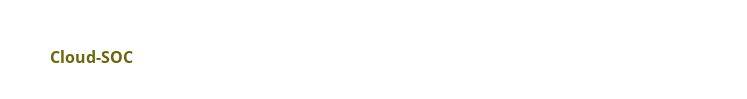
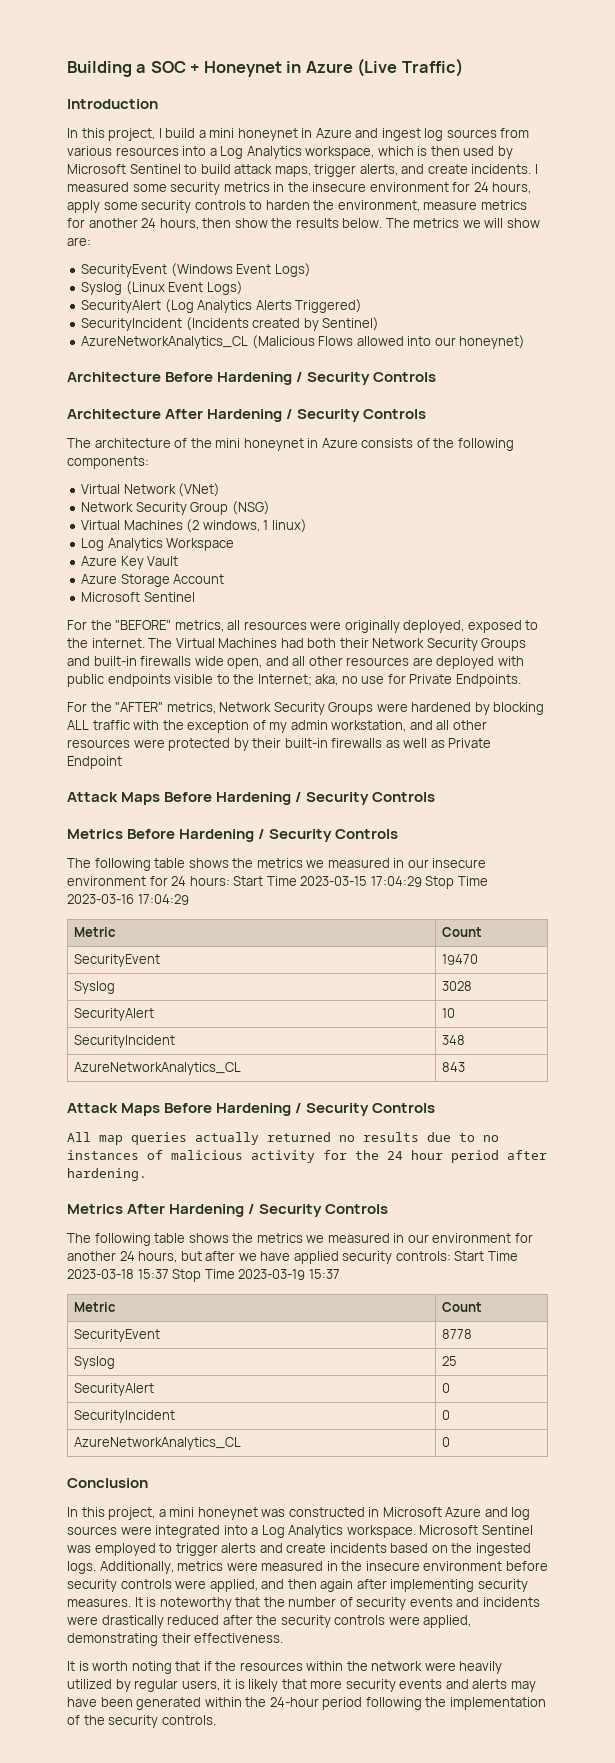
[50,50,133,63] Cloud-SOC -> [67,58,463,77] [67,99,158,109] [67,128,530,141] [67,146,513,159] [67,164,538,177] [67,182,532,195] [67,200,527,213] [67,218,540,230] [67,237,91,246] [81,263,311,277] [81,281,243,295] [81,299,363,313] [81,317,380,331] [81,335,526,349] [67,372,437,385] [67,409,427,422] [67,438,514,451] [67,456,149,469] [81,483,221,497] [81,501,270,515] [81,519,307,533] [81,538,235,551] [81,556,179,569] [81,574,225,587] [81,592,195,602] [67,620,539,633] [67,638,527,651] [67,656,524,669] [67,674,521,687] [67,702,545,715] [67,720,487,733] [67,738,492,751] [67,756,122,769] [67,792,436,805] [67,829,399,842] [67,858,487,871] [67,876,488,889] [67,894,189,905] [73,927,116,937] [441,927,482,937] [73,954,160,967] [441,954,478,965] [73,981,115,994] [441,981,472,991] [73,1008,154,1021] [441,1008,455,1018] [73,1035,175,1048] [441,1035,465,1045] [73,1062,241,1075] [441,1062,465,1072] [67,1103,436,1116] [67,1132,499,1145] [67,1150,547,1163] [67,1168,147,1181] [67,1204,389,1217] [67,1233,533,1246] [67,1251,518,1264] [67,1269,340,1282] [73,1302,116,1312] [441,1302,482,1312] [73,1329,160,1342] [441,1329,472,1339] [73,1356,115,1369] [441,1356,457,1366] [73,1383,154,1396] [441,1383,450,1393] [73,1410,175,1423] [441,1410,450,1420] [73,1437,241,1450] [441,1437,450,1447] [67,1478,148,1488] [67,1507,531,1520] [67,1525,533,1538] [67,1543,531,1556] [67,1561,548,1574] [67,1579,528,1592] [67,1597,540,1610] [67,1615,472,1628] [67,1633,284,1646] [67,1661,503,1674] [67,1679,536,1692] [67,1697,546,1710] [67,1715,216,1728] Building a SOC + Honeynet in Azure (Live Traffic) // Introduction // In this project, I build a mini honeynet in Azure and ingest log sources from various resources into a Log Analytics workspace, which is then used by Microsoft Sentinel to build attack maps, trigger alerts, and create incidents. I measured some security metrics in the insecure environment for 24 hours, apply some security controls to harden the environment, measure metrics for another 24 hours, then show the results below. The metrics we will show are: // SecurityEvent (Windows Event Logs) // Syslog (Linux Event Logs) // SecurityAlert (Log Analytics Alerts Triggered) // SecurityIncident (Incidents created by Sentinel) // AzureNetworkAnalytics_CL (Malicious Flows allowed into our honeynet) // Architecture Before Hardening / Security Controls // Architecture After Hardening / Security Controls // The architecture of the mini honeynet in Azure consists of the following components: // Virtual Network (VNet) // Network Security Group (NSG) // Virtual Machines (2 windows, 1 linux) // Log Analytics Workspace // Azure Key Vault // Azure Storage Account // Microsoft Sentinel // For the "BEFORE" metrics, all resources were originally deployed, exposed to the internet. The Virtual Machines had both their Network Security Groups and built-in firewalls wide open, and all other resources are deployed with public endpoints visible to the Internet; aka, no use for Private Endpoints. // For the "AFTER" metrics, Network Security Groups were hardened by blocking ALL traffic with the exception of my admin workstation, and all other resources were protected by their built-in firewalls as well as Private Endpoint // Attack Maps Before Hardening / Security Controls // Metrics Before Hardening / Security Controls // The following table shows the metrics we measured in our insecure environment for 24 hours: Start Time 2023-03-15 17:04:29 Stop Time 2023-03-16 17:04:29 // Metric | Count // SecurityEvent | 19470 // Syslog | 3028 // SecurityAlert | 10 // SecurityIncident | 348 // AzureNetworkAnalytics_CL | 843 // Attack Maps Before Hardening / Security Controls // All map queries actually returned no results due to no instances of malicious activity for the 24 hour period after hardening. // Metrics After Hardening / Security Controls // The following table shows the metrics we measured in our environment for another 24 hours, but after we have applied security controls: Start Time 2023-03-18 15:37 Stop Time 2023-03-19 15:37 // Metric | Count // SecurityEvent | 8778 // Syslog | 25 // SecurityAlert | 0 // SecurityIncident | 0 // AzureNetworkAnalytics_CL | 0 // Conclusion // In this project, a mini honeynet was constructed in Microsoft Azure and log sources were integrated into a Log Analytics workspace. Microsoft Sentinel was employed to trigger alerts and create incidents based on the ingested logs. Additionally, metrics were measured in the insecure environment before security controls were applied, and then again after implementing security measures. It is noteworthy that the number of security events and incidents were drastically reduced after the security controls were applied, demonstrating their effectiveness. // It is worth noting that if the resources within the network were heavily utilized by regular users, it is likely that more security events and alerts may have been generated within the 24-hour period following the implementation of the security controls.

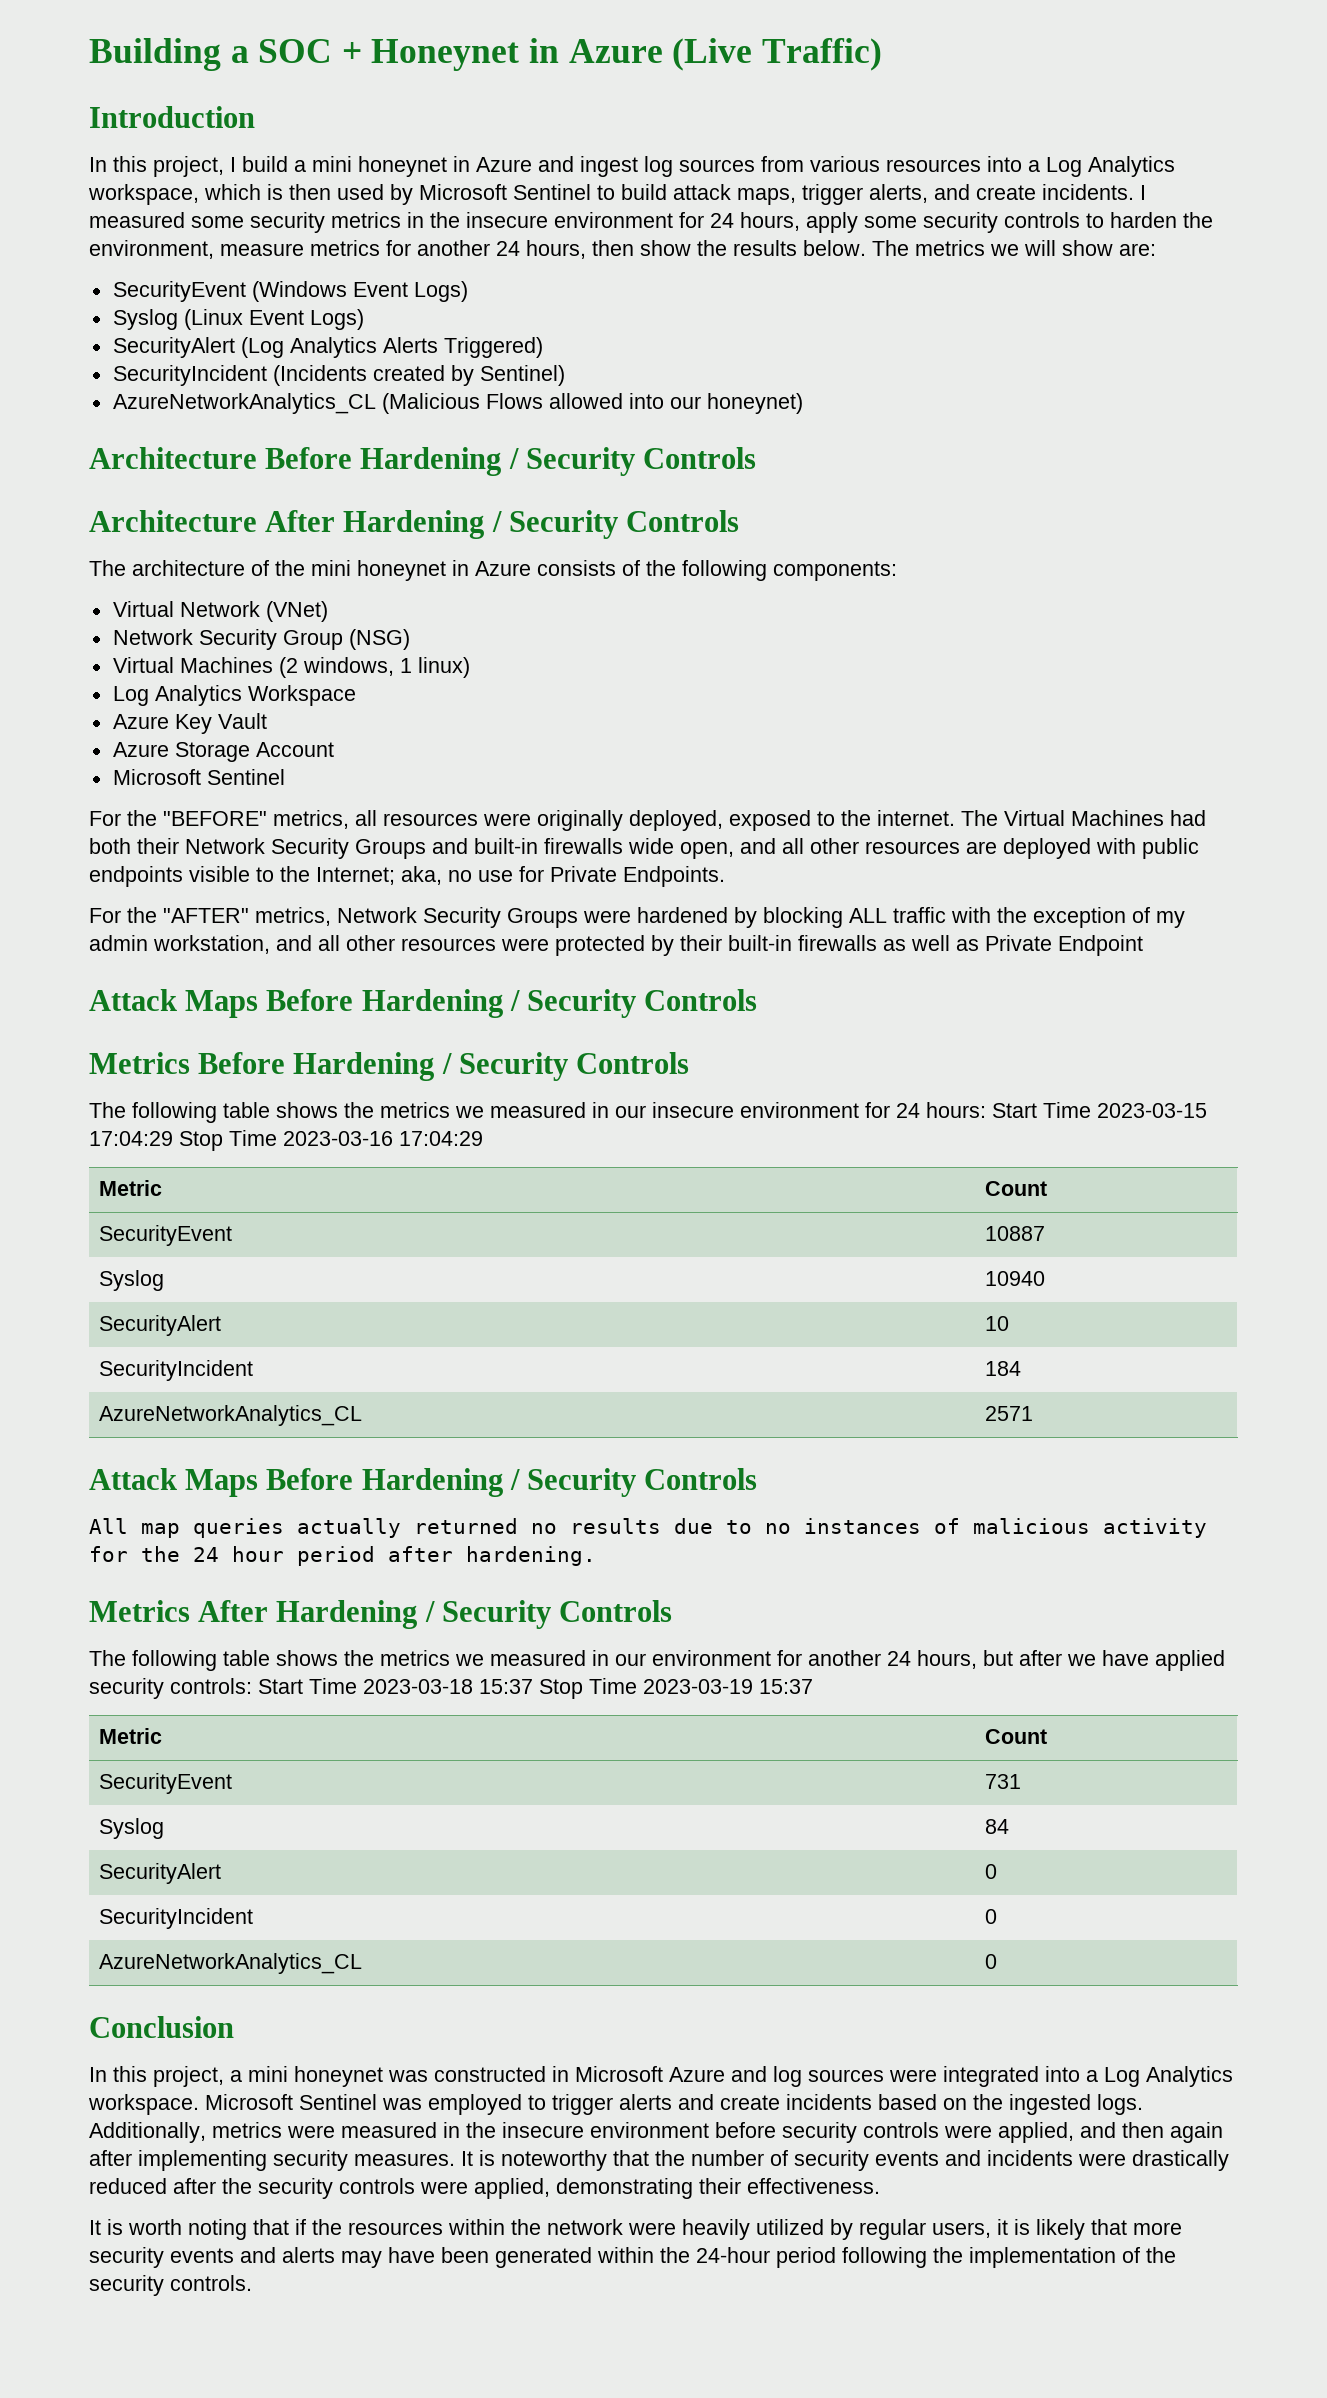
[441,954,478,965] [73,981,115,994] [441,981,472,991] 19470 // Syslog | 3028 -> [985,1226,1046,1241] [99,1270,165,1291] [985,1271,1046,1286] 10887 // Syslog | 10940
[441,1035,465,1045] [73,1062,241,1075] [441,1062,465,1072] 348 // AzureNetworkAnalytics_CL | 843 -> [985,1361,1022,1376] [99,1405,363,1426] [985,1406,1034,1421] 184 // AzureNetworkAnalytics_CL | 2571
[441,1329,472,1339] [73,1356,115,1369] [441,1356,457,1366] 8778 // Syslog | 25 -> [985,1774,1022,1789] [99,1818,165,1839] [985,1819,1010,1834] 731 // Syslog | 84

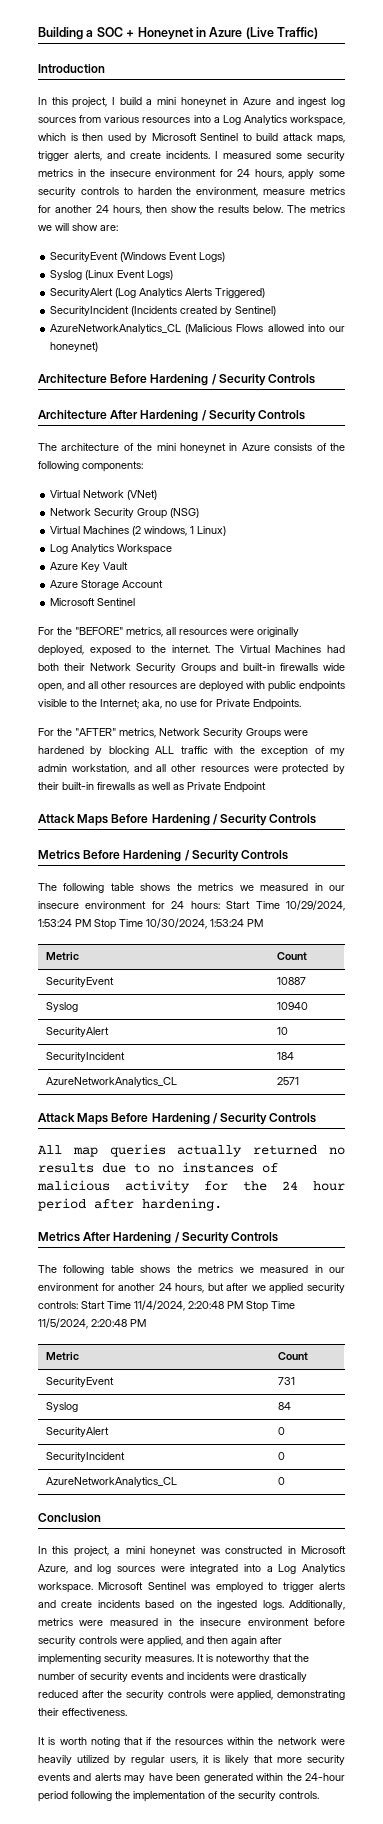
[417,657,470,678] linux) -> [197,526,227,536] Linux)
[1097,1103,1207,1118] [89,1130,483,1151] 2023-03-15 17:04:29 Stop Time 2023-03-16 17:04:29 -> [285,900,345,911] [38,918,263,930] 10/29/2024, 1:53:24 PM Stop Time 10/30/2024, 1:53:24 PM
[1102,1650,1149,1666] have -> (266, 1288) none
[363,1678,813,1699] 2023-03-18 15:37 Stop Time 2023-03-19 15:37 -> [134,1300,295,1312] [38,1318,146,1329] 11/4/2024, 2:20:48 PM Stop Time 11/5/2024, 2:20:48 PM
[669,2067,725,2082] Azure -> [38,1564,68,1574] Azure,

